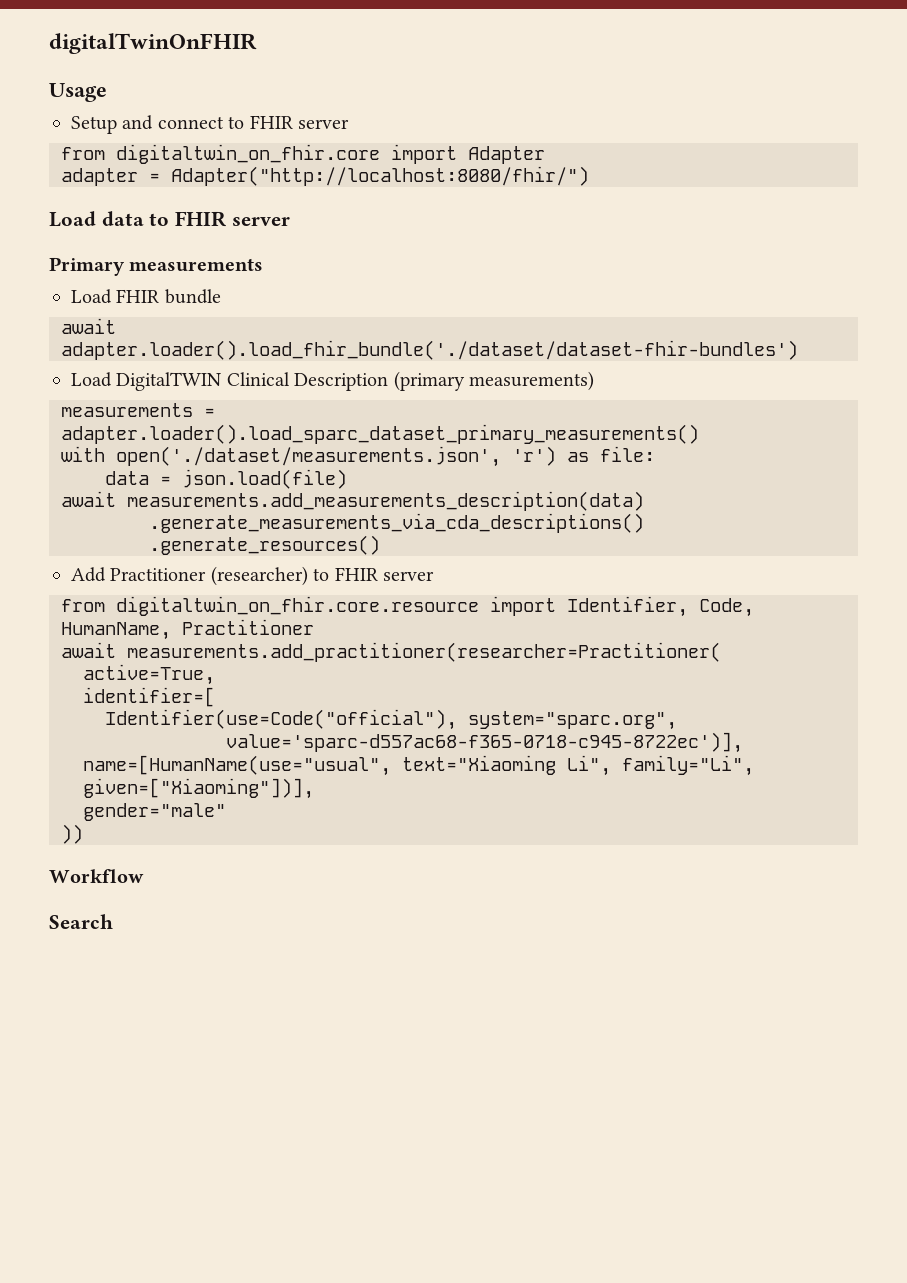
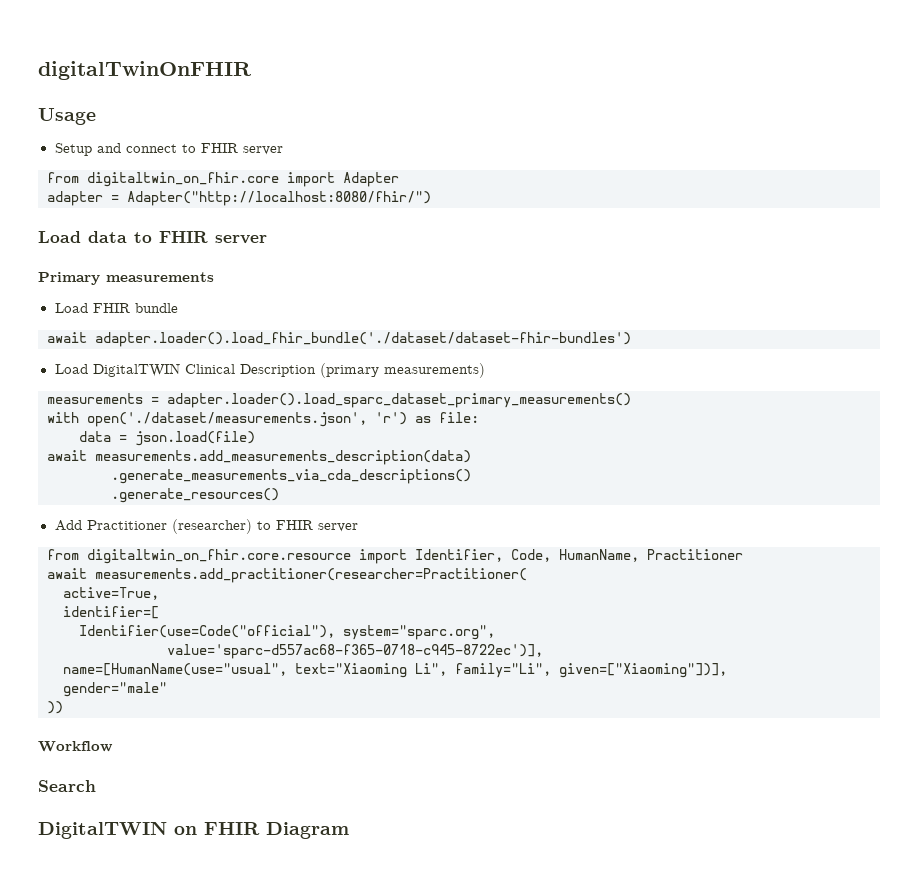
(113, 921) none -> [38,822,349,839] // DigitalTWIN on FHIR Diagram

